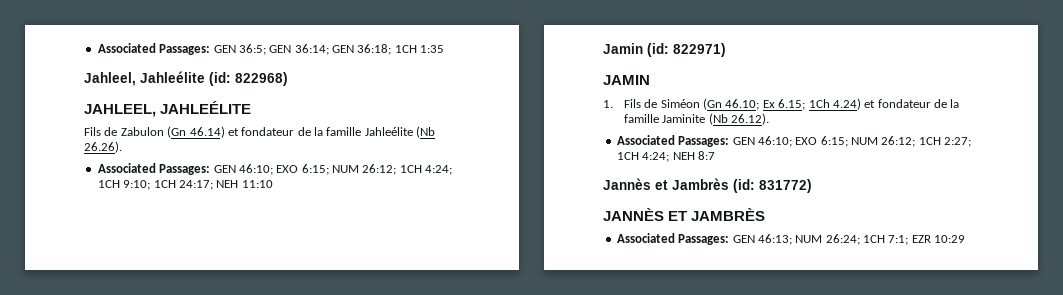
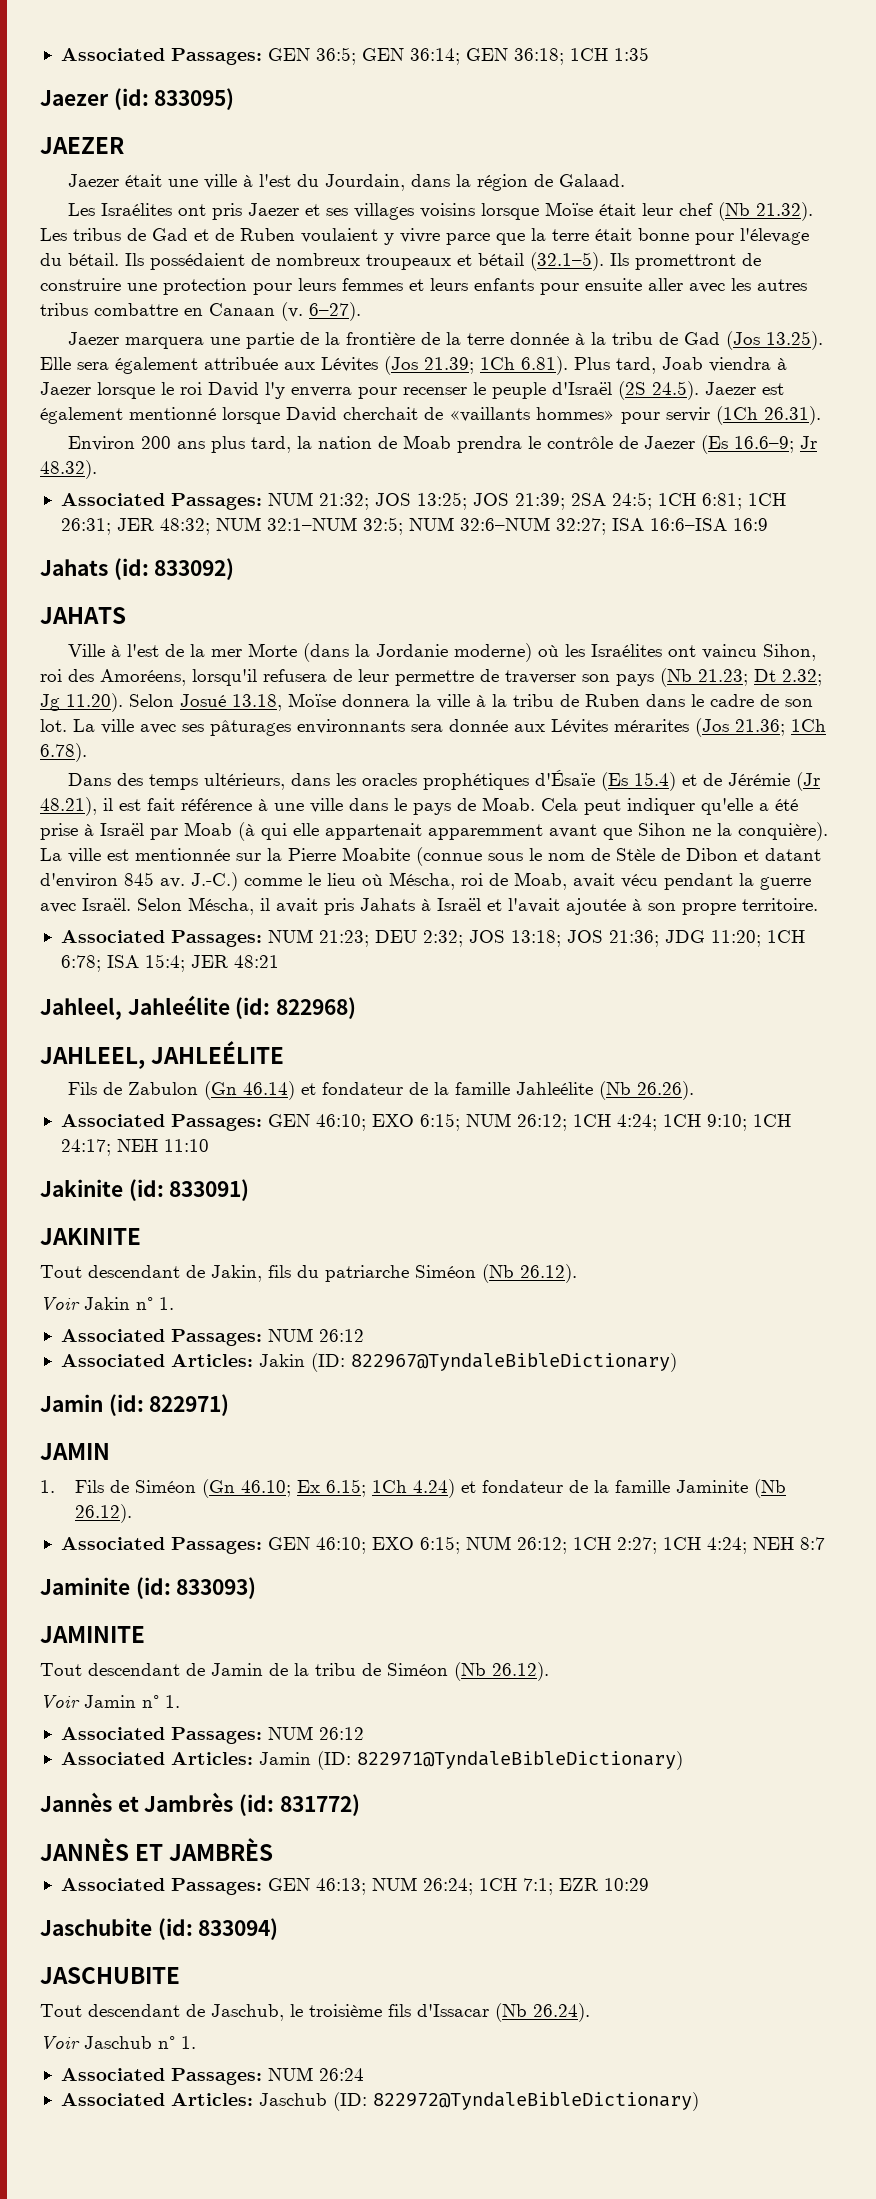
(445, 49) none -> [40,88,235,110] [40,137,124,154] [68,174,626,191] [68,202,814,221] [40,228,809,245] [40,252,761,271] [40,278,807,295] [40,302,361,321] [68,331,824,350] [40,356,787,375] [40,381,784,400] [40,406,821,425] [68,435,818,454] [40,460,97,479] [60,492,786,510] [60,517,768,535] [40,558,235,580] [40,607,126,624] [68,643,817,662] [40,668,822,687] [40,693,813,712] [40,718,826,737] [40,743,87,762] [68,770,821,791] [40,797,798,816] [40,822,828,841] [40,847,821,866] [40,872,811,891] [40,897,818,915] [60,929,805,947] [60,954,279,972] // Jaezer (id: 833095) // JAEZER // Jaezer était une ville à l'est du Jourdain, dans la région de Galaad. // Les Israélites ont pris Jaezer et ses villages voisins lorsque Moïse était leur chef (Nb 21.32). Les tribus de Gad et de Ruben voulaient y vivre parce que la terre était bonne pour l'élevage du bétail. Ils possédaient de nombreux troupeaux et bétail (32.1–5). Ils promettront de construire une protection pour leurs femmes et leurs enfants pour ensuite aller avec les autres tribus combattre en Canaan (v. 6–27). // Jaezer marquera une partie de la frontière de la terre donnée à la tribu de Gad (Jos 13.25). Elle sera également attribuée aux Lévites (Jos 21.39; 1Ch 6.81). Plus tard, Joab viendra à Jaezer lorsque le roi David l'y enverra pour recenser le peuple d'Israël (2S 24.5). Jaezer est également mentionné lorsque David cherchait de «vaillants hommes» pour servir (1Ch 26.31). // Environ 200 ans plus tard, la nation de Moab prendra le contrôle de Jaezer (Es 16.6–9; Jr 48.32). // Associated Passages: NUM 21:32; JOS 13:25; JOS 21:39; 2SA 24:5; 1CH 6:81; 1CH 26:31; JER 48:32; NUM 32:1–NUM 32:5; NUM 32:6–NUM 32:27; ISA 16:6–ISA 16:9 // Jahats (id: 833092) // JAHATS // Ville à l'est de la mer Morte (dans la Jordanie moderne) où les Israélites ont vaincu Sihon, roi des Amoréens, lorsqu'il refusera de leur permettre de traverser son pays (Nb 21.23; Dt 2.32; Jg 11.20). Selon Josué 13.18, Moïse donnera la ville à la tribu de Ruben dans le cadre de son lot. La ville avec ses pâturages environnants sera donnée aux Lévites mérarites (Jos 21.36; 1Ch 6.78). // Dans des temps ultérieurs, dans les oracles prophétiques d'Ésaïe (Es 15.4) et de Jérémie (Jr 48.21), il est fait référence à une ville dans le pays de Moab. Cela peut indiquer qu'elle a été prise à Israël par Moab (à qui elle appartenait apparemment avant que Sihon ne la conquière). La ville est mentionnée sur la Pierre Moabite (connue sous le nom de Stèle de Dibon et datant d'environ 845 av. J.‑C.) comme le lieu où Méscha, roi de Moab, avait vécu pendant la guerre avec Israël. Selon Méscha, il avait pris Jahats à Israël et l'avait ajoutée à son propre territoire. // Associated Passages: NUM 21:23; DEU 2:32; JOS 13:18; JOS 21:36; JDG 11:20; 1CH 6:78; ISA 15:4; JER 48:21
(273, 184) none -> [40,1179,250,1201] [40,1228,141,1245] [40,1264,577,1283] [40,1297,174,1310] [60,1328,364,1346] [60,1353,677,1372] // Jakinite (id: 833091) // JAKINITE // Tout descendant de Jakin, fils du patriarche Siméon (Nb 26.12). // Voir Jakin n° 1. // Associated Passages: NUM 26:12 // Associated Articles: Jakin (ID: 822967@TyndaleBibleDictionary)
(715, 155) none -> [40,1577,257,1599] [40,1626,145,1643] [40,1662,549,1681] [40,1695,180,1708] [60,1726,364,1744] [60,1751,683,1770] // Jaminite (id: 833093) // JAMINITE // Tout descendant de Jamin de la tribu de Siméon (Nb 26.12). // Voir Jamin n° 1. // Associated Passages: NUM 26:12 // Associated Articles: Jamin (ID: 822971@TyndaleBibleDictionary)
(966, 239) none -> [40,1918,279,1940] [40,1967,180,1984] [40,2003,590,2022] [40,2036,196,2049] [60,2067,364,2085] [60,2092,699,2111] // Jaschubite (id: 833094) // JASCHUBITE // Tout descendant de Jaschub, le troisième fils d'Issacar (Nb 26.24). // Voir Jaschub n° 1. // Associated Passages: NUM 26:24 // Associated Articles: Jaschub (ID: 822972@TyndaleBibleDictionary)

